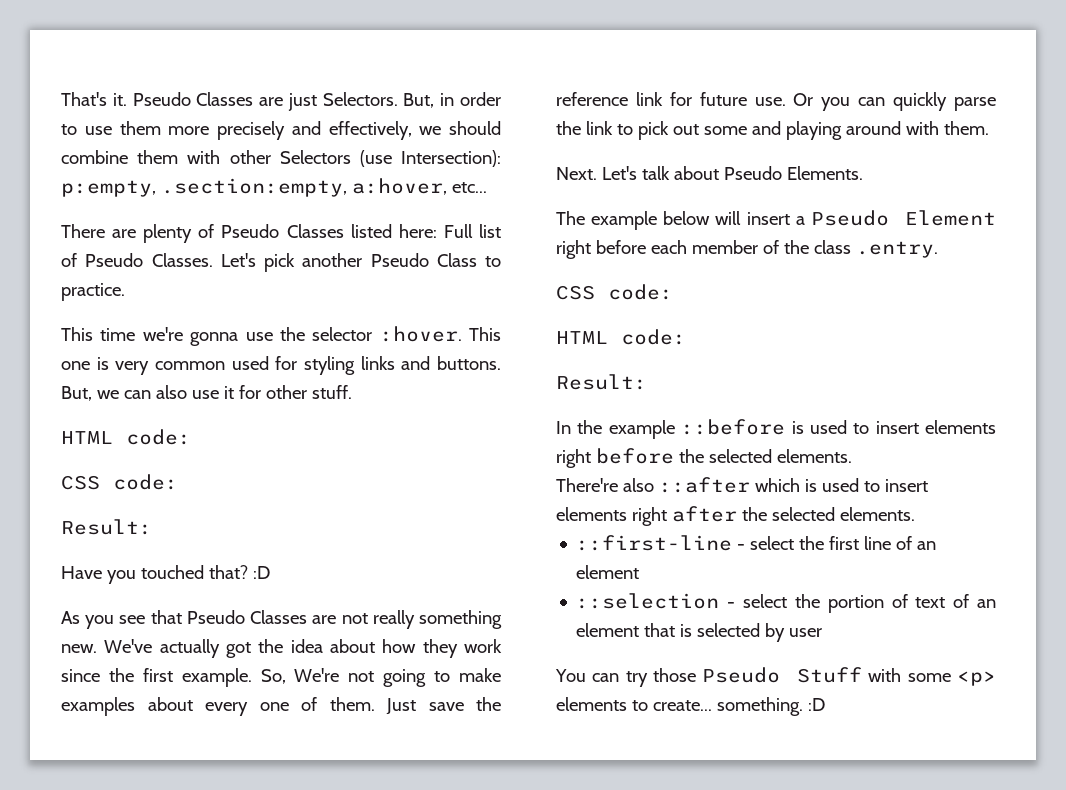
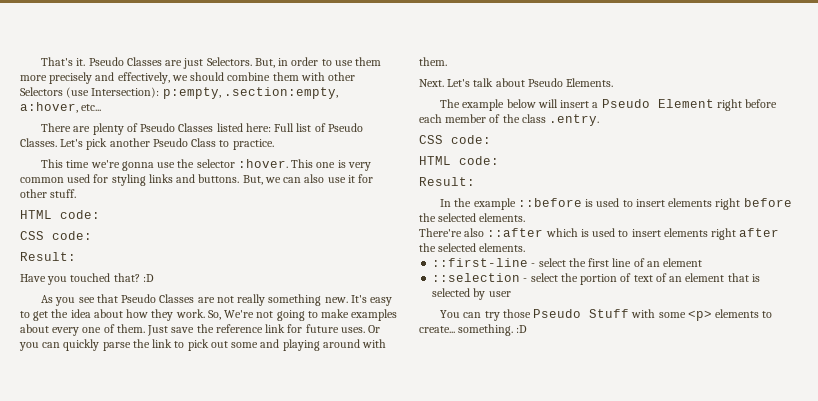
[104,639,252,658] We've actually got -> [350,295,393,306] [20,311,49,321] It's easy to get
[464,639,502,653] [61,668,252,687] work since the first example. -> [175,309,205,318] work.
[754,97,786,106] use. -> [340,327,365,333] uses.

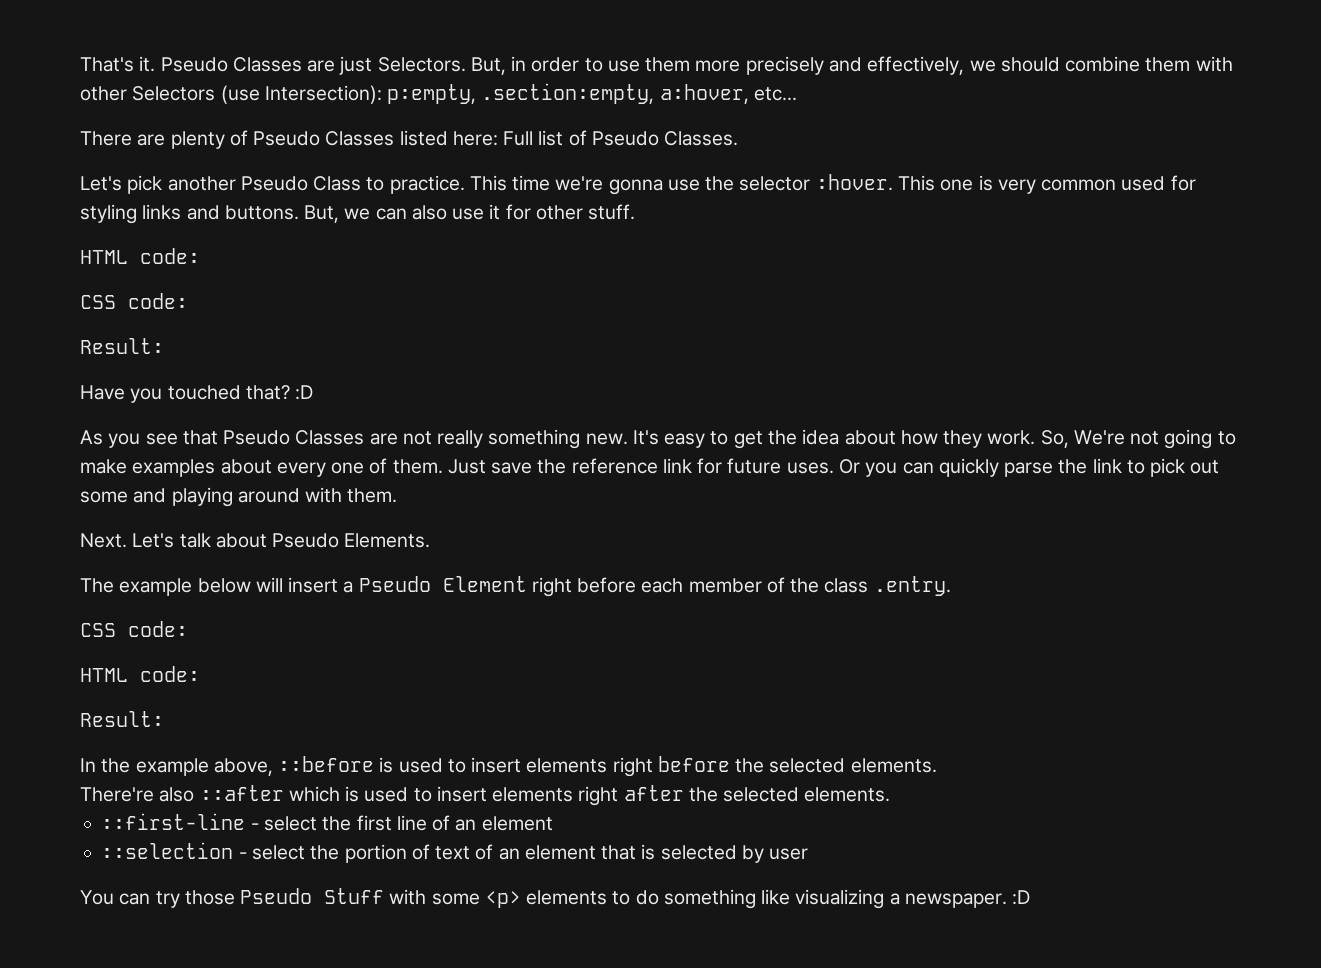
(57, 142) none -> (739, 138) //
(274, 144) // -> (465, 184) none
(516, 204) none -> [213,758,273,776] above,
[419,324,514,336] create... something. -> [635,889,1007,909] do something like visualizing a newspaper.

